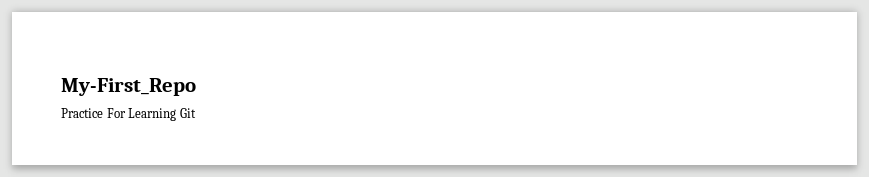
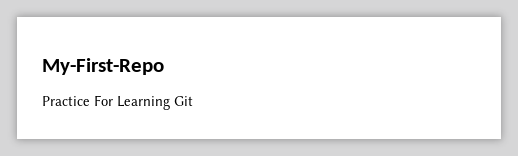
[61,78,196,96] My-First_Repo -> [42,58,164,75] My-First-Repo

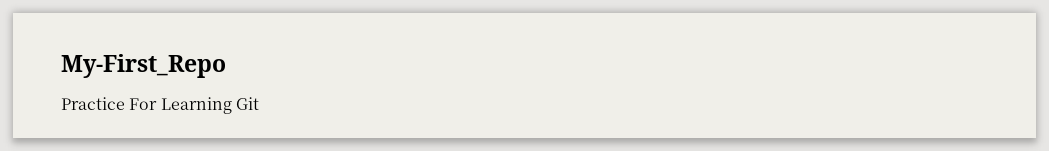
[42,58,164,75] My-First-Repo -> [61,54,226,78] My-First_Repo

